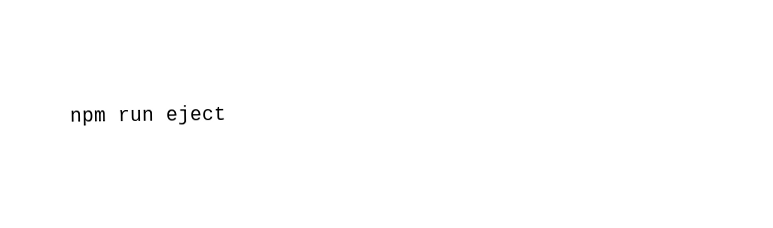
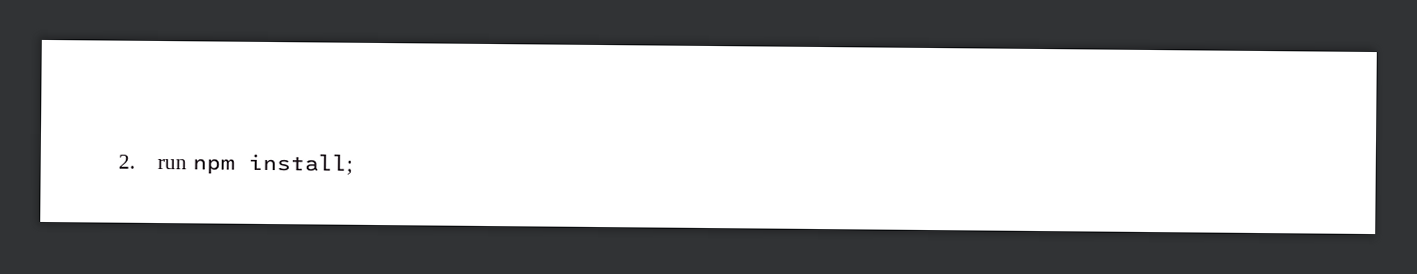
[69,104,227,126] npm run eject -> [118,153,353,175] 2. run npm install;

